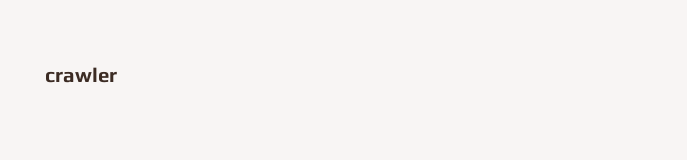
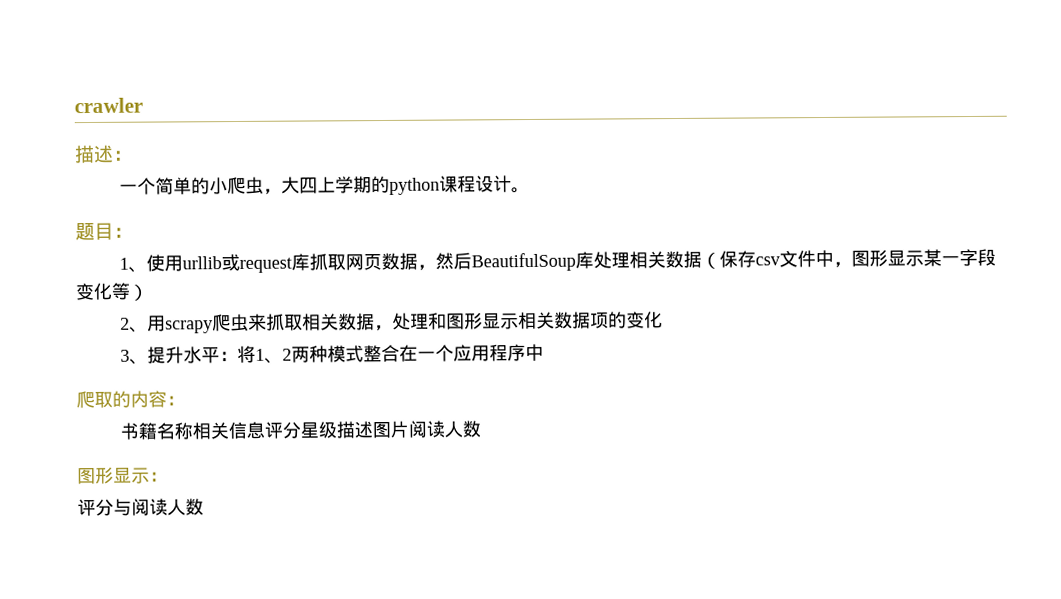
(117, 75) none -> [74,144,133,164] [118,175,530,195] [75,222,133,241] [118,248,996,273] [75,282,148,301] [119,311,663,334] [119,343,544,365] [76,390,185,409] [119,420,481,440] [77,466,168,485] [77,498,204,517] // 描述： // 一个简单的小爬虫，大四上学期的python课程设计。 // 题目： // 1、使用urllib或request库抓取网页数据，然后BeautifulSoup库处理相关数据（保存csv文件中，图形显示某一字段变化等） // 2、用scrapy爬虫来抓取相关数据，处理和图形显示相关数据项的变化 // 3、提升水平：将1、2两种模式整合在一个应用程序中 // 爬取的内容： // 书籍名称相关信息评分星级描述图片阅读人数 // 图形显示： // 评分与阅读人数

